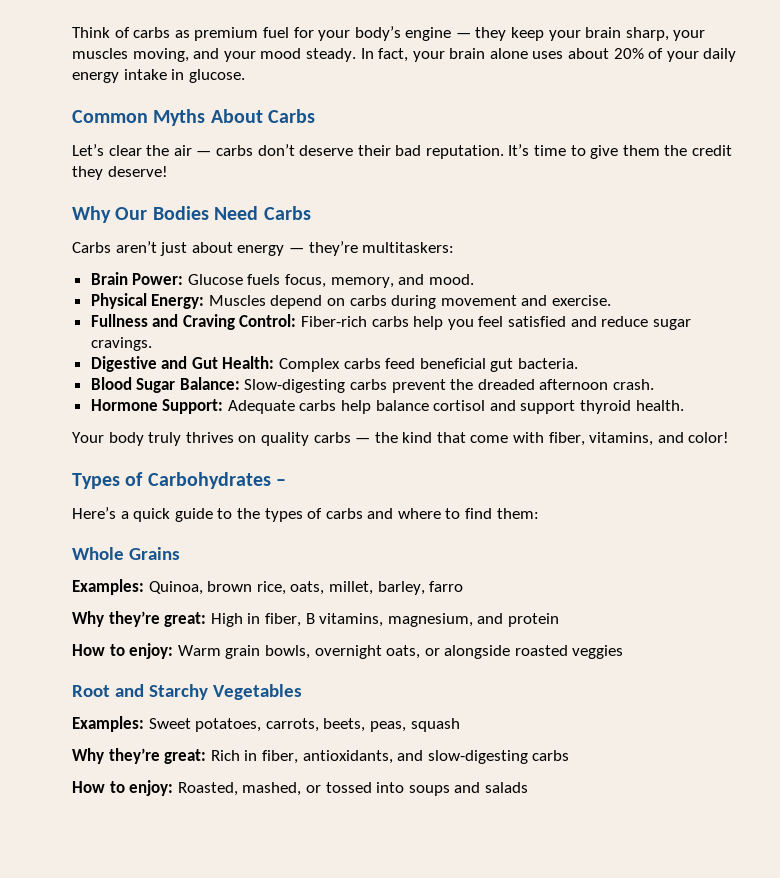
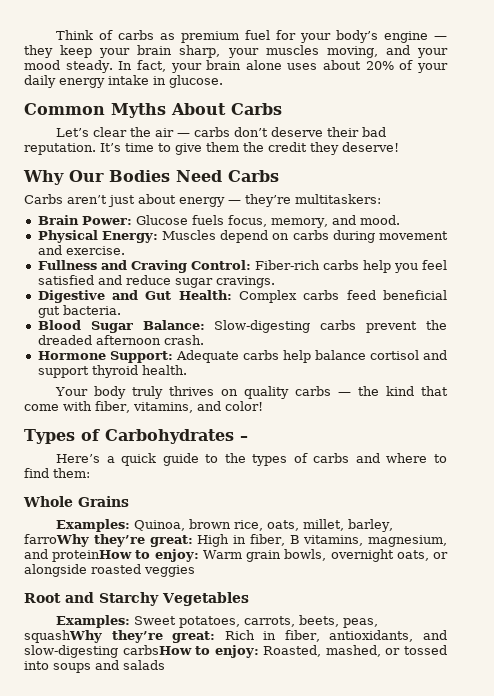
[429,581,464,592] [72,611,104,627] farro // Why -> [24,534,89,547] farroWhy
[507,613,559,627] [72,644,105,656] protein // How -> [52,550,133,562] proteinHow
[410,718,460,732] [72,748,104,764] squash // Why -> [24,630,102,643] squashWhy
[532,750,570,761] [72,781,105,793] carbs // How -> [122,645,192,655] carbsHow

